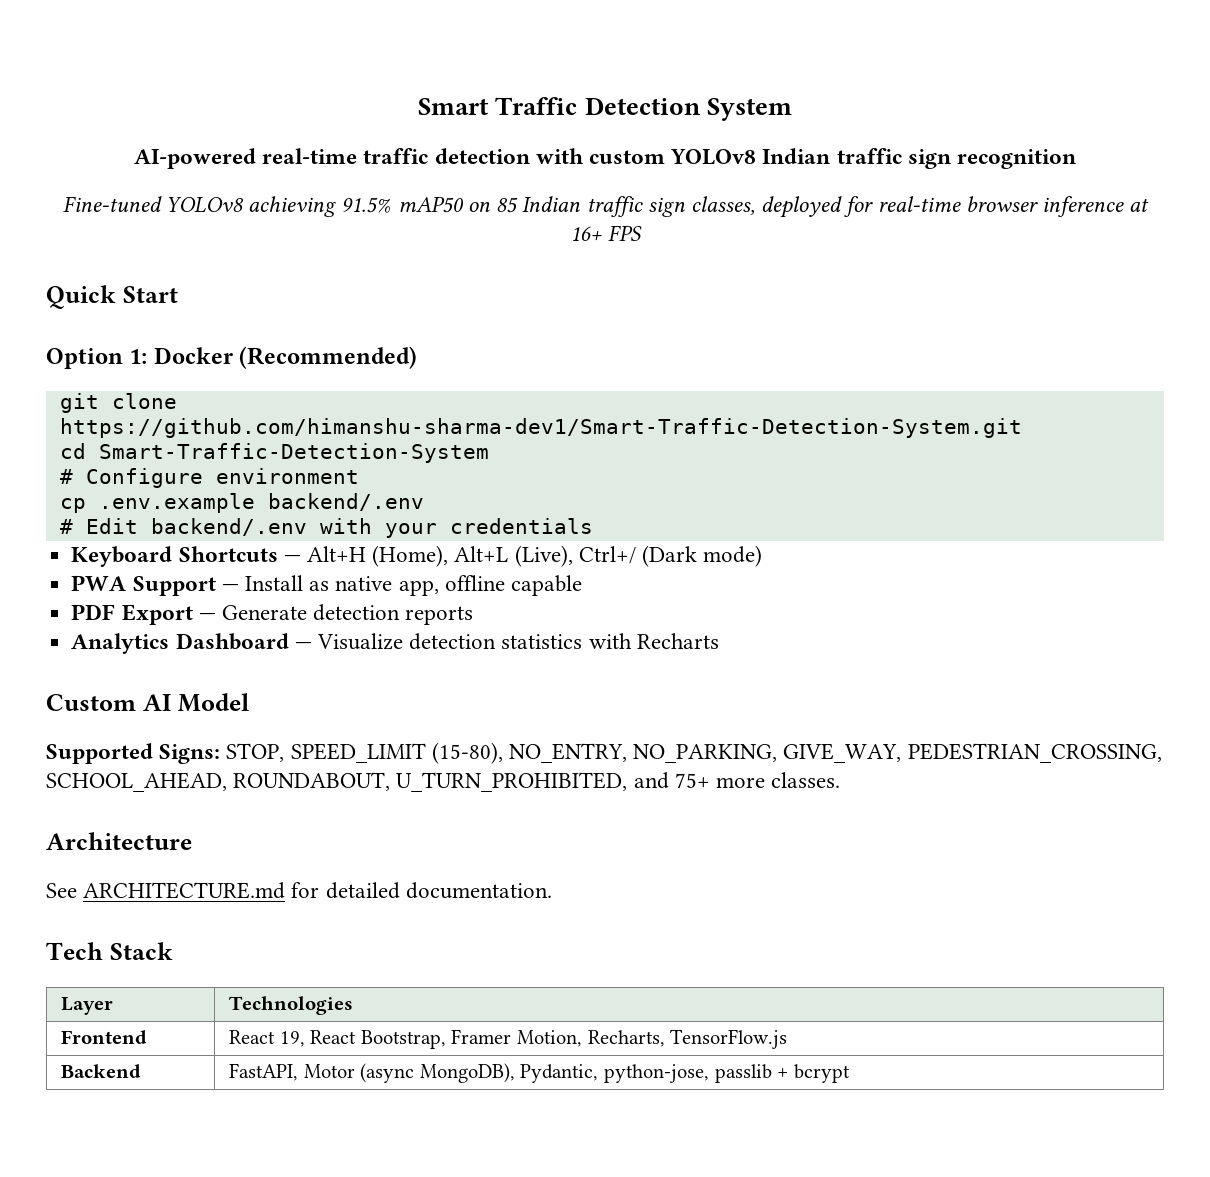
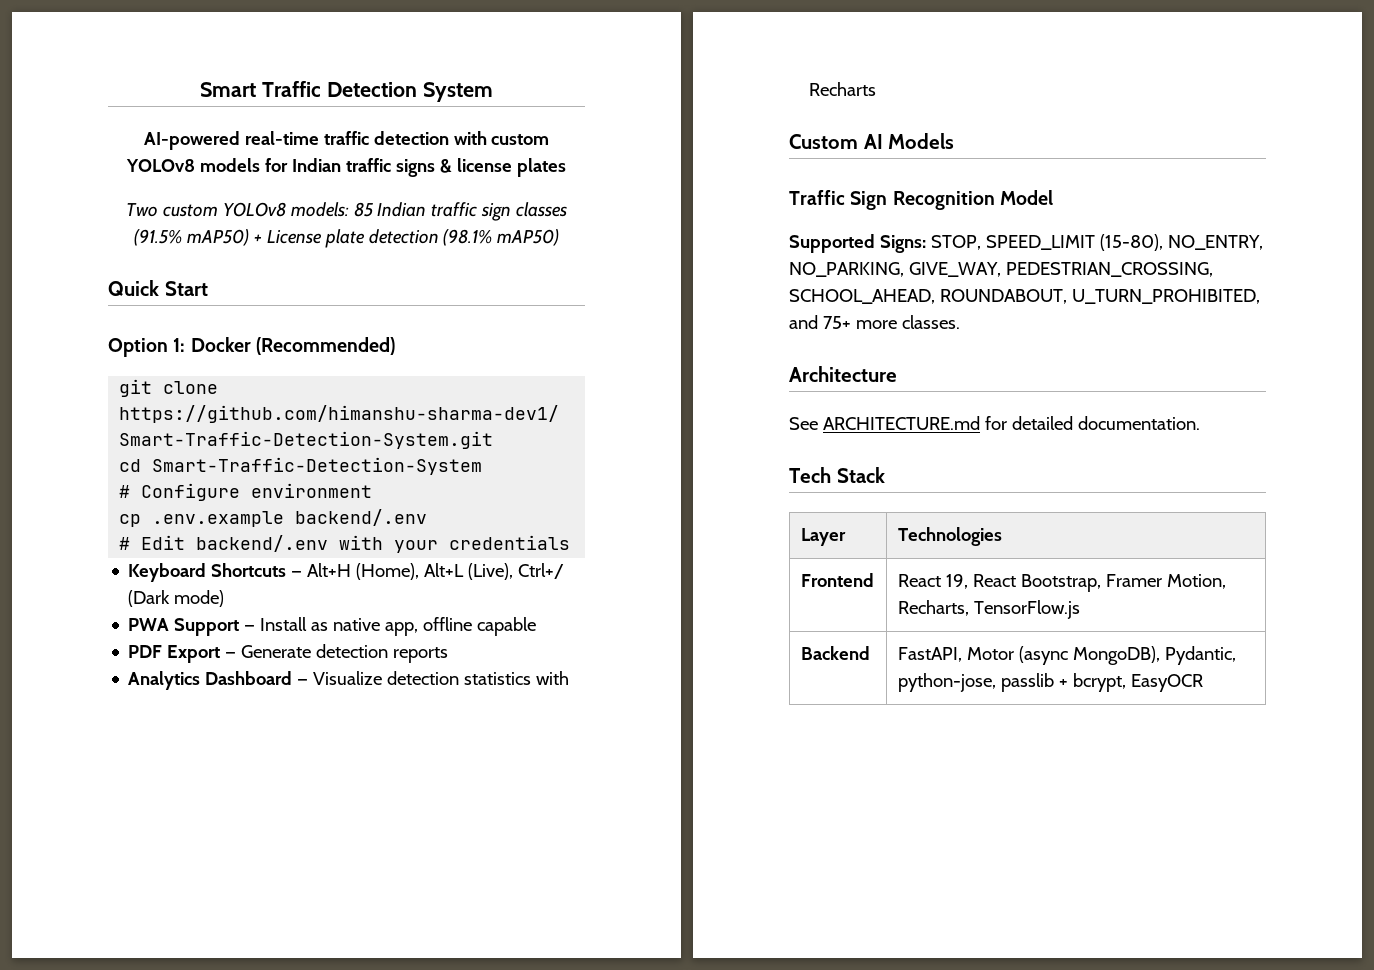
[762,148,1077,169] [62,196,1150,218] [569,225,643,241] Indian traffic sign recognition // Fine-tuned YOLOv8 achieving 91.5% mAP50 on 85 Indian traffic sign classes, deployed for real-time browser inference at 16+ FPS -> [200,158,566,177] [125,202,568,221] [133,229,560,248] models for Indian traffic signs & license plates // Two custom YOLOv8 models: 85 Indian traffic sign classes (91.5% mAP50) + License plate detection (98.1% mAP50)
(171, 702) none -> [888,133,955,149] [789,190,995,210] Models // Traffic Sign Recognition
[793,1064,850,1083] bcrypt -> [1072,673,1203,692] bcrypt, EasyOCR

